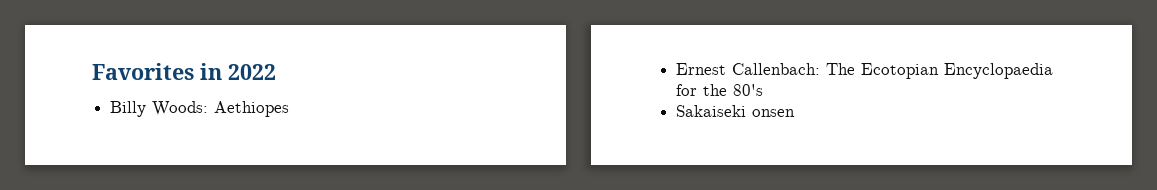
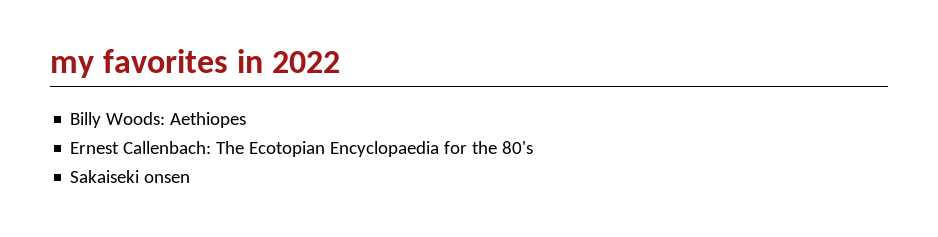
[92,63,194,80] Favorites -> [50,49,229,78] my favorites

